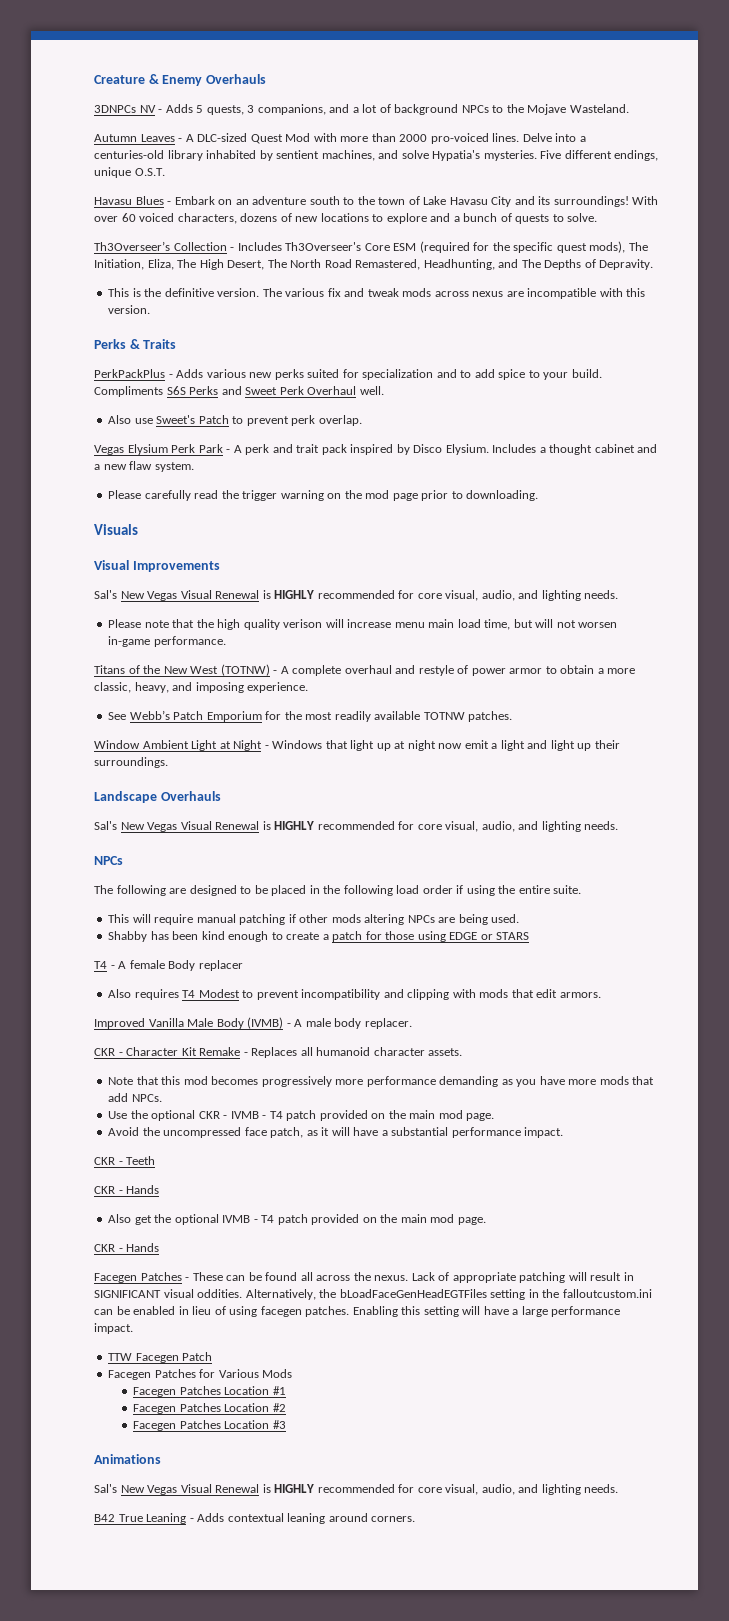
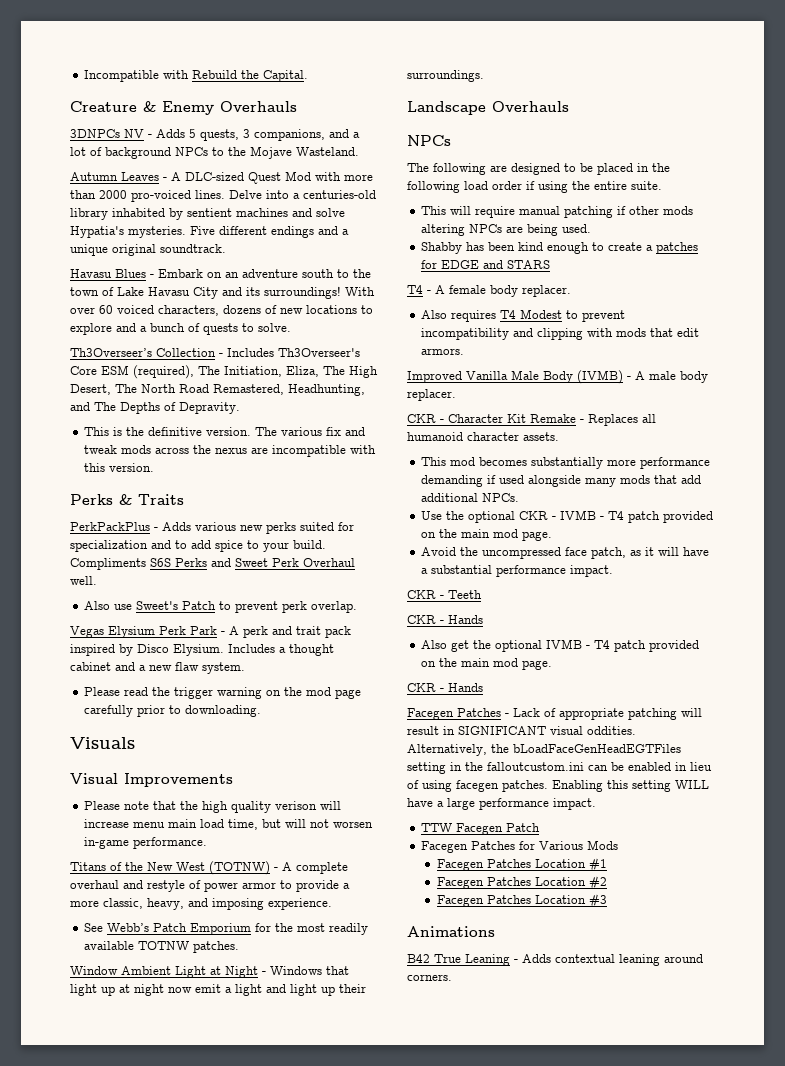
(94, 79) none -> [84,70,309,82] Incompatible with Rebuild the Capital. //
[321,150,375,161] machines, -> [236,208,288,217] machines
[614,150,659,161] [94,167,165,178] endings, unique O.S.T. -> [271,226,349,238] [70,244,226,256] endings and a unique original soundtrack.
[419,241,626,253] (required for the specific quest mods), -> [133,365,194,379] (required),
(469, 294) none -> [193,445,212,454] the
[144,490,191,501] carefully -> (121, 691) none
(418, 497) none -> [84,705,134,717] carefully
[94,590,619,601] // Sal's New Vegas Visual Renewal is HIGHLY recommended for core visual, audio, and lighting needs. -> (233, 780) none
[560,665,595,674] obtain -> [296,880,339,892] provide
[94,821,619,832] // Sal's New Vegas Visual Renewal is HIGHLY recommended for core visual, audio, and lighting needs. -> (569, 106) none
[332,931,493,942] patch for those using EDGE or -> [656,242,699,254] [421,260,504,269] patches for EDGE and
[168,960,243,971] Body replacer -> [490,285,571,297] body replacer.
[108,1076,181,1085] Note that this -> [421,457,447,466] This
[261,1076,332,1087] progressively -> [531,457,604,469] substantially
[501,1076,597,1087] as you have more -> [487,475,617,487] if used alongside many
(129, 1097) none -> [421,493,479,502] additional
[192,1272,409,1281] These can be found all across the nexus. -> (509, 715) none
[462,1306,481,1315] will -> [675,780,709,789] WILL
[94,1484,619,1495] // Sal's New Vegas Visual Renewal is HIGHLY recommended for core visual, audio, and lighting needs. -> (495, 931) none

